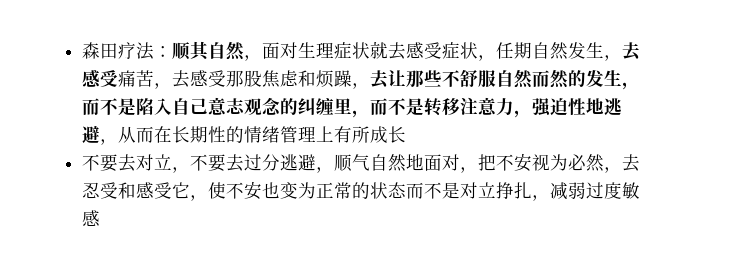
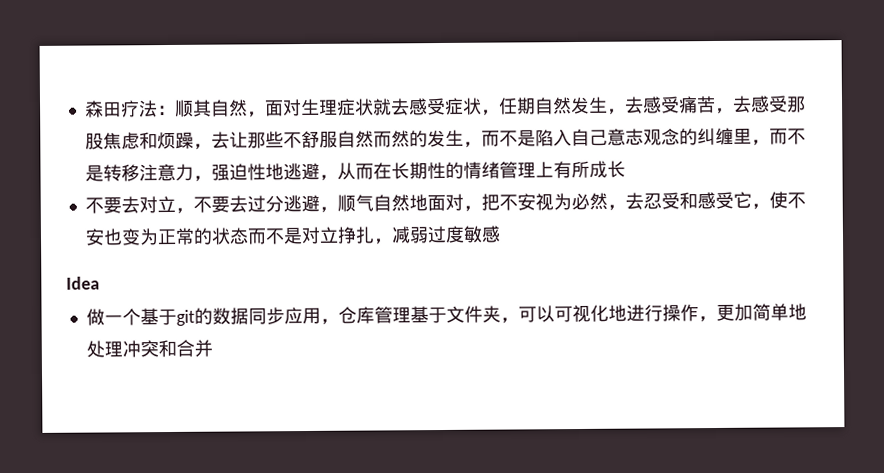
(101, 218) none -> [66,276,100,290] [85,303,807,326] [85,339,213,358] // Idea // 做一个基于git的数据同步应用，仓库管理基于文件夹，可以可视化地进行操作，更加简单地处理冲突和合并

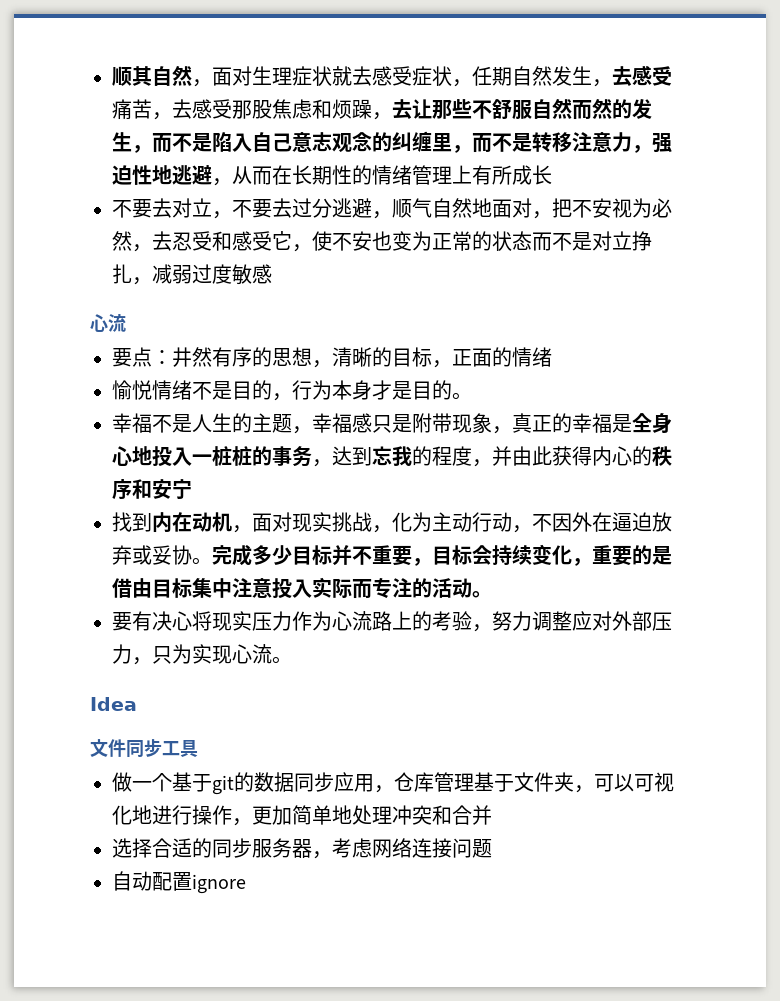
[83,100,176,118] 森田疗法： -> (112, 76) none
[66,276,100,290] Idea -> [90,314,126,332] [112,347,552,368] [112,380,472,401] [112,413,672,434] [112,446,672,467] [112,479,192,500] [112,512,672,533] [112,544,672,566] [112,577,492,599] [112,611,672,632] [112,644,292,665] [90,697,137,711] [90,739,198,758] 心流 // 要点：井然有序的思想，清晰的目标，正面的情绪 // 愉悦情绪不是目的，行为本身才是目的。 // 幸福不是人生的主题，幸福感只是附带现象，真正的幸福是全身心地投入一桩桩的事务，达到忘我的程度，并由此获得内心的秩序和安宁 // 找到内在动机，面对现实挑战，化为主动行动，不因外在逼迫放弃或妥协。完成多少目标并不重要，目标会持续变化，重要的是借由目标集中注意投入实际而专注的活动。 // 要有决心将现实压力作为心流路上的考验，努力调整应对外部压力，只为实现心流。 // Idea // 文件同步工具
(213, 348) none -> [112,838,492,859] [112,871,246,894] // 选择合适的同步服务器，考虑网络连接问题 // 自动配置ignore

